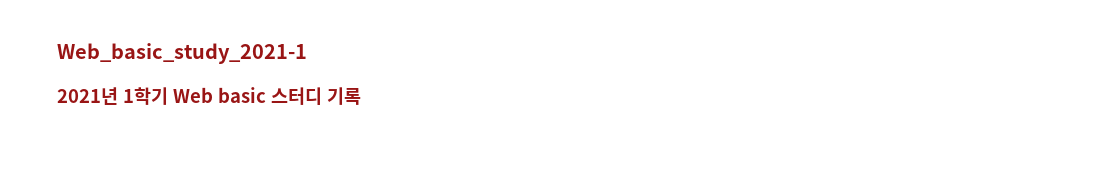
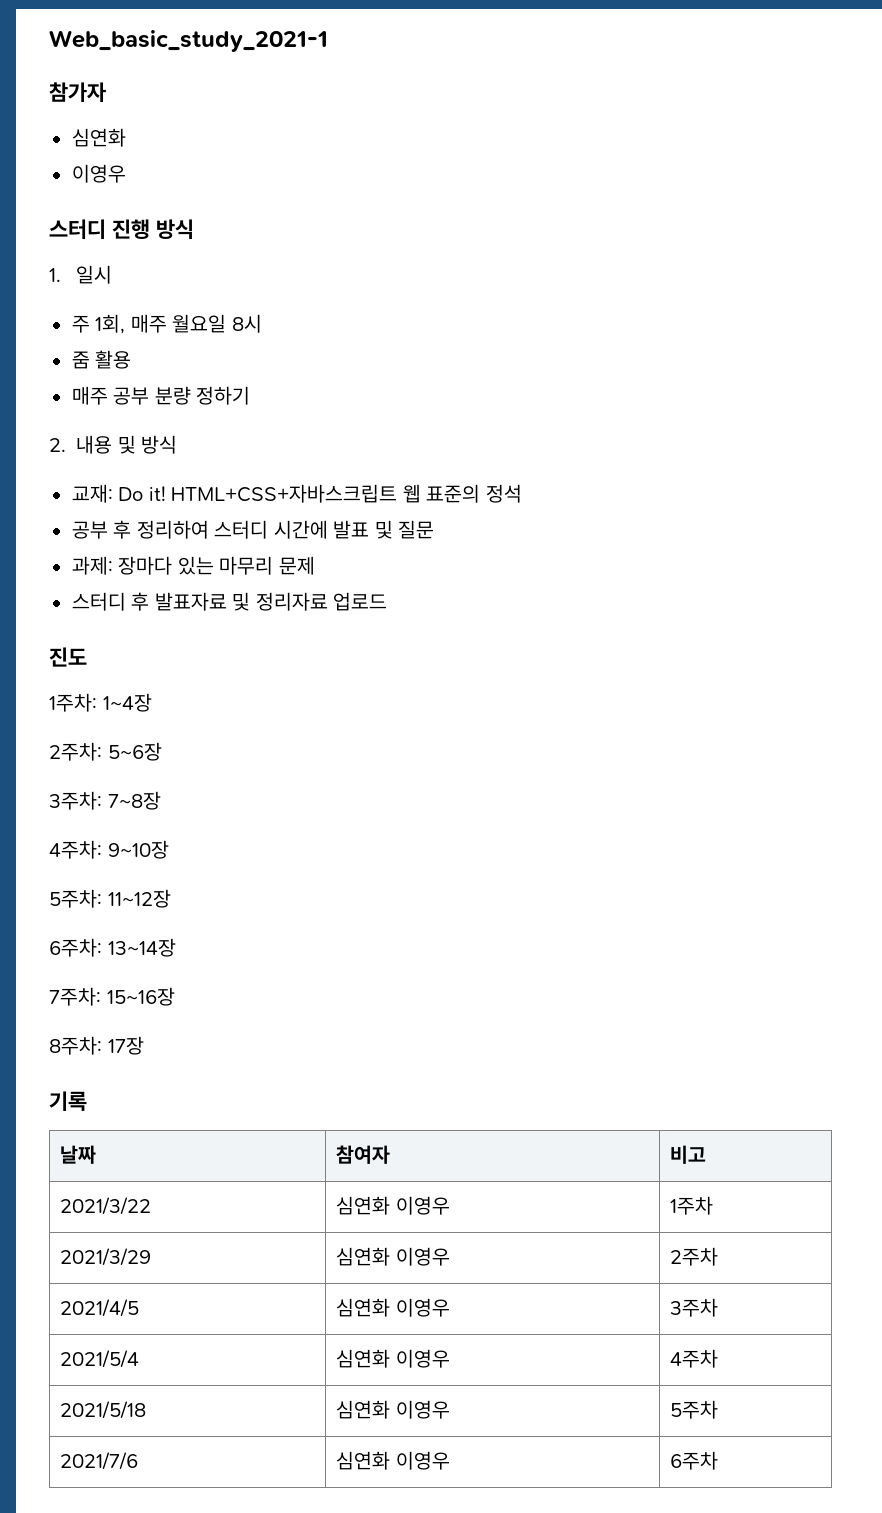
[57,87,361,105] 2021년 1학기 Web basic 스터디 기록 -> [49,82,106,102] [71,128,126,147] [71,164,126,183] [49,219,194,240] [49,265,112,284] [71,314,262,334] [71,350,132,369] [71,386,251,405] [49,435,178,454] [71,484,522,503] [71,520,435,539] [71,556,315,575] [71,592,388,611] [49,647,87,667] [49,693,152,712] [49,742,162,761] [49,791,161,810] [49,840,169,859] [49,889,171,908] [49,938,176,957] [49,987,175,1006] [49,1036,144,1055] [49,1091,87,1111] [60,1145,97,1164] [336,1145,391,1164] [670,1145,707,1164] [60,1197,152,1215] [336,1196,450,1215] [670,1196,714,1215] [60,1248,152,1266] [336,1247,450,1266] [670,1247,719,1266] [60,1299,140,1317] [336,1298,450,1317] [670,1298,719,1317] [60,1350,140,1368] [336,1349,450,1368] [670,1349,719,1368] [60,1401,147,1419] [336,1400,450,1419] [670,1400,719,1419] [60,1452,139,1470] [336,1451,450,1470] [670,1451,719,1470] 참가자 // 심연화 // 이영우 // 스터디 진행 방식 // 1. 일시 // 주 1회, 매주 월요일 8시 // 줌 활용 // 매주 공부 분량 정하기 // 2. 내용 및 방식 // 교재: Do it! HTML+CSS+자바스크립트 웹 표준의 정석 // 공부 후 정리하여 스터디 시간에 발표 및 질문 // 과제: 장마다 있는 마무리 문제 // 스터디 후 발표자료 및 정리자료 업로드 // 진도 // 1주차: 1~4장 // 2주차: 5~6장 // 3주차: 7~8장 // 4주차: 9~10장 // 5주차: 11~12장 // 6주차: 13~14장 // 7주차: 15~16장 // 8주차: 17장 // 기록 // 날짜 | 참여자 | 비고 // 2021/3/22 | 심연화 이영우 | 1주차 // 2021/3/29 | 심연화 이영우 | 2주차 // 2021/4/5 | 심연화 이영우 | 3주차 // 2021/5/4 | 심연화 이영우 | 4주차 // 2021/5/18 | 심연화 이영우 | 5주차 // 2021/7/6 | 심연화 이영우 | 6주차

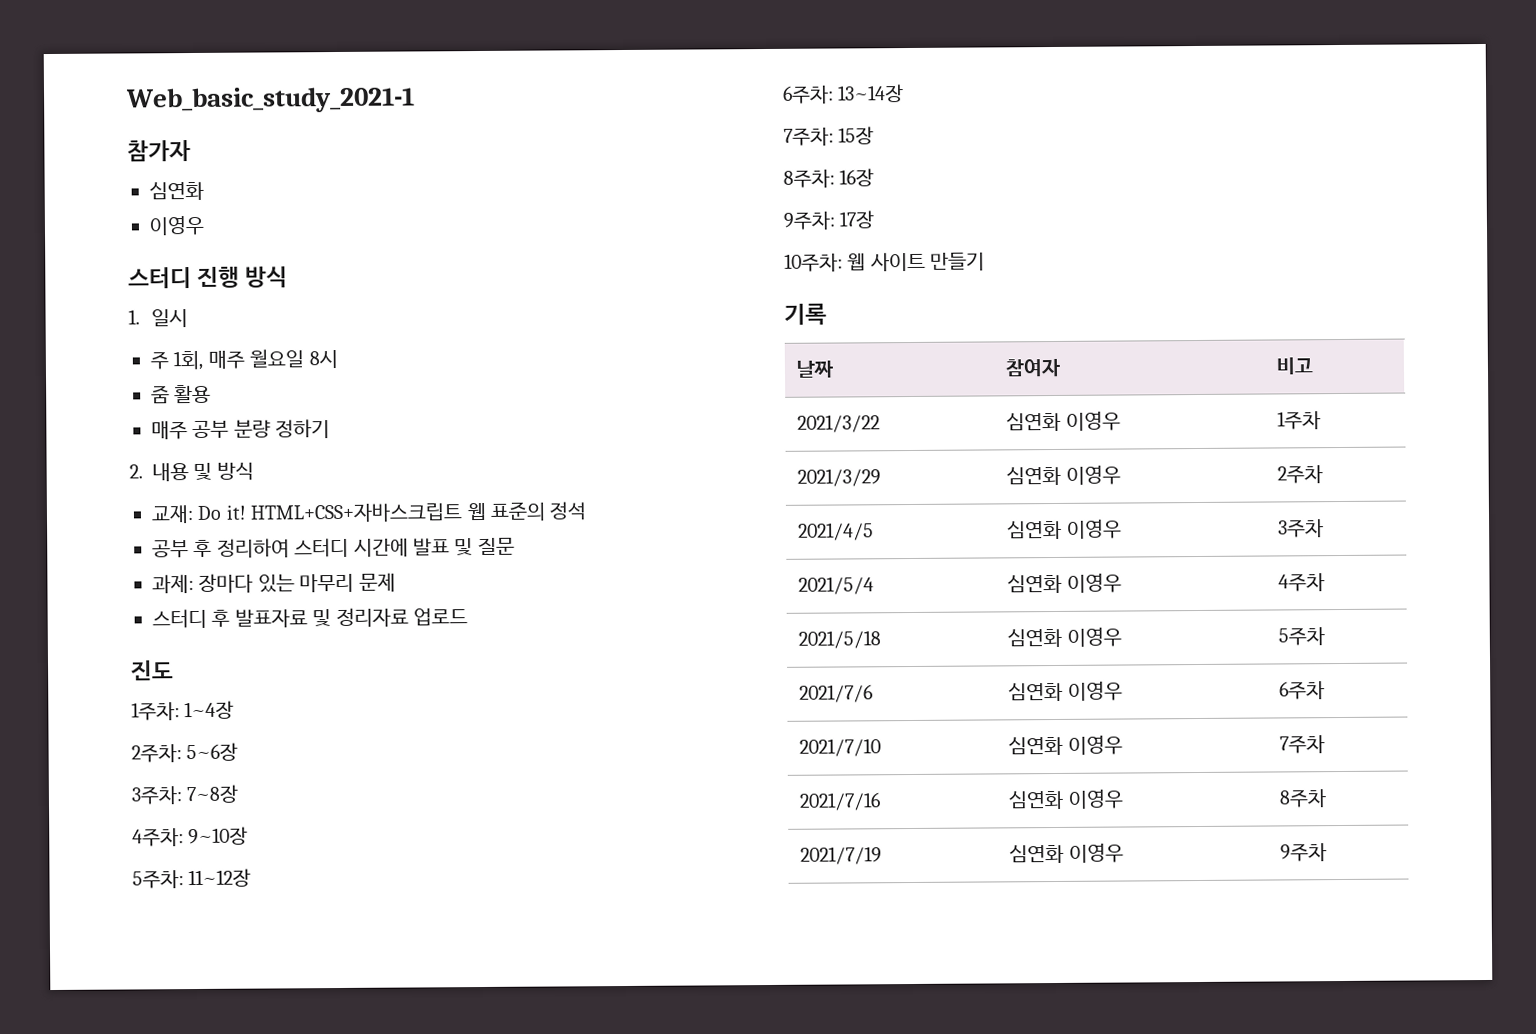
[106,987,175,1006] 15~16장 -> [838,126,875,145] 15장
(102, 1045) none -> [839,168,875,187] [783,210,835,230] 16장 // 9주차:
(144, 1045) none -> [784,251,986,272] // 10주차: 웹 사이트 만들기
(719, 1460) none -> [799,738,882,757] [1008,734,1123,756] [1279,734,1326,754] [799,792,882,811] [1008,788,1124,810] [1279,788,1328,808] [800,846,883,865] [1009,842,1124,864] [1280,842,1328,862] // 2021/7/10 | 심연화 이영우 | 7주차 // 2021/7/16 | 심연화 이영우 | 8주차 // 2021/7/19 | 심연화 이영우 | 9주차

